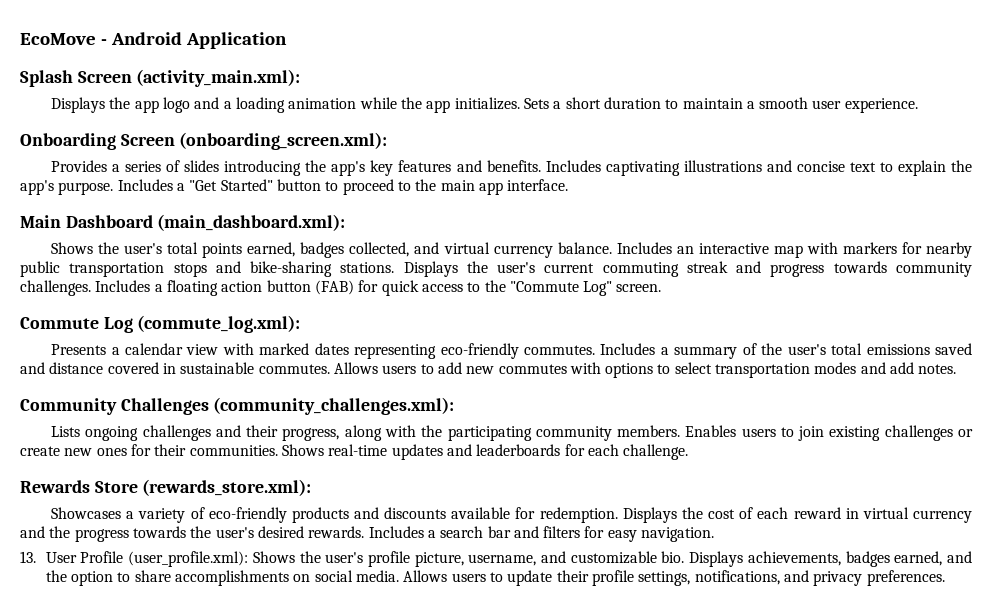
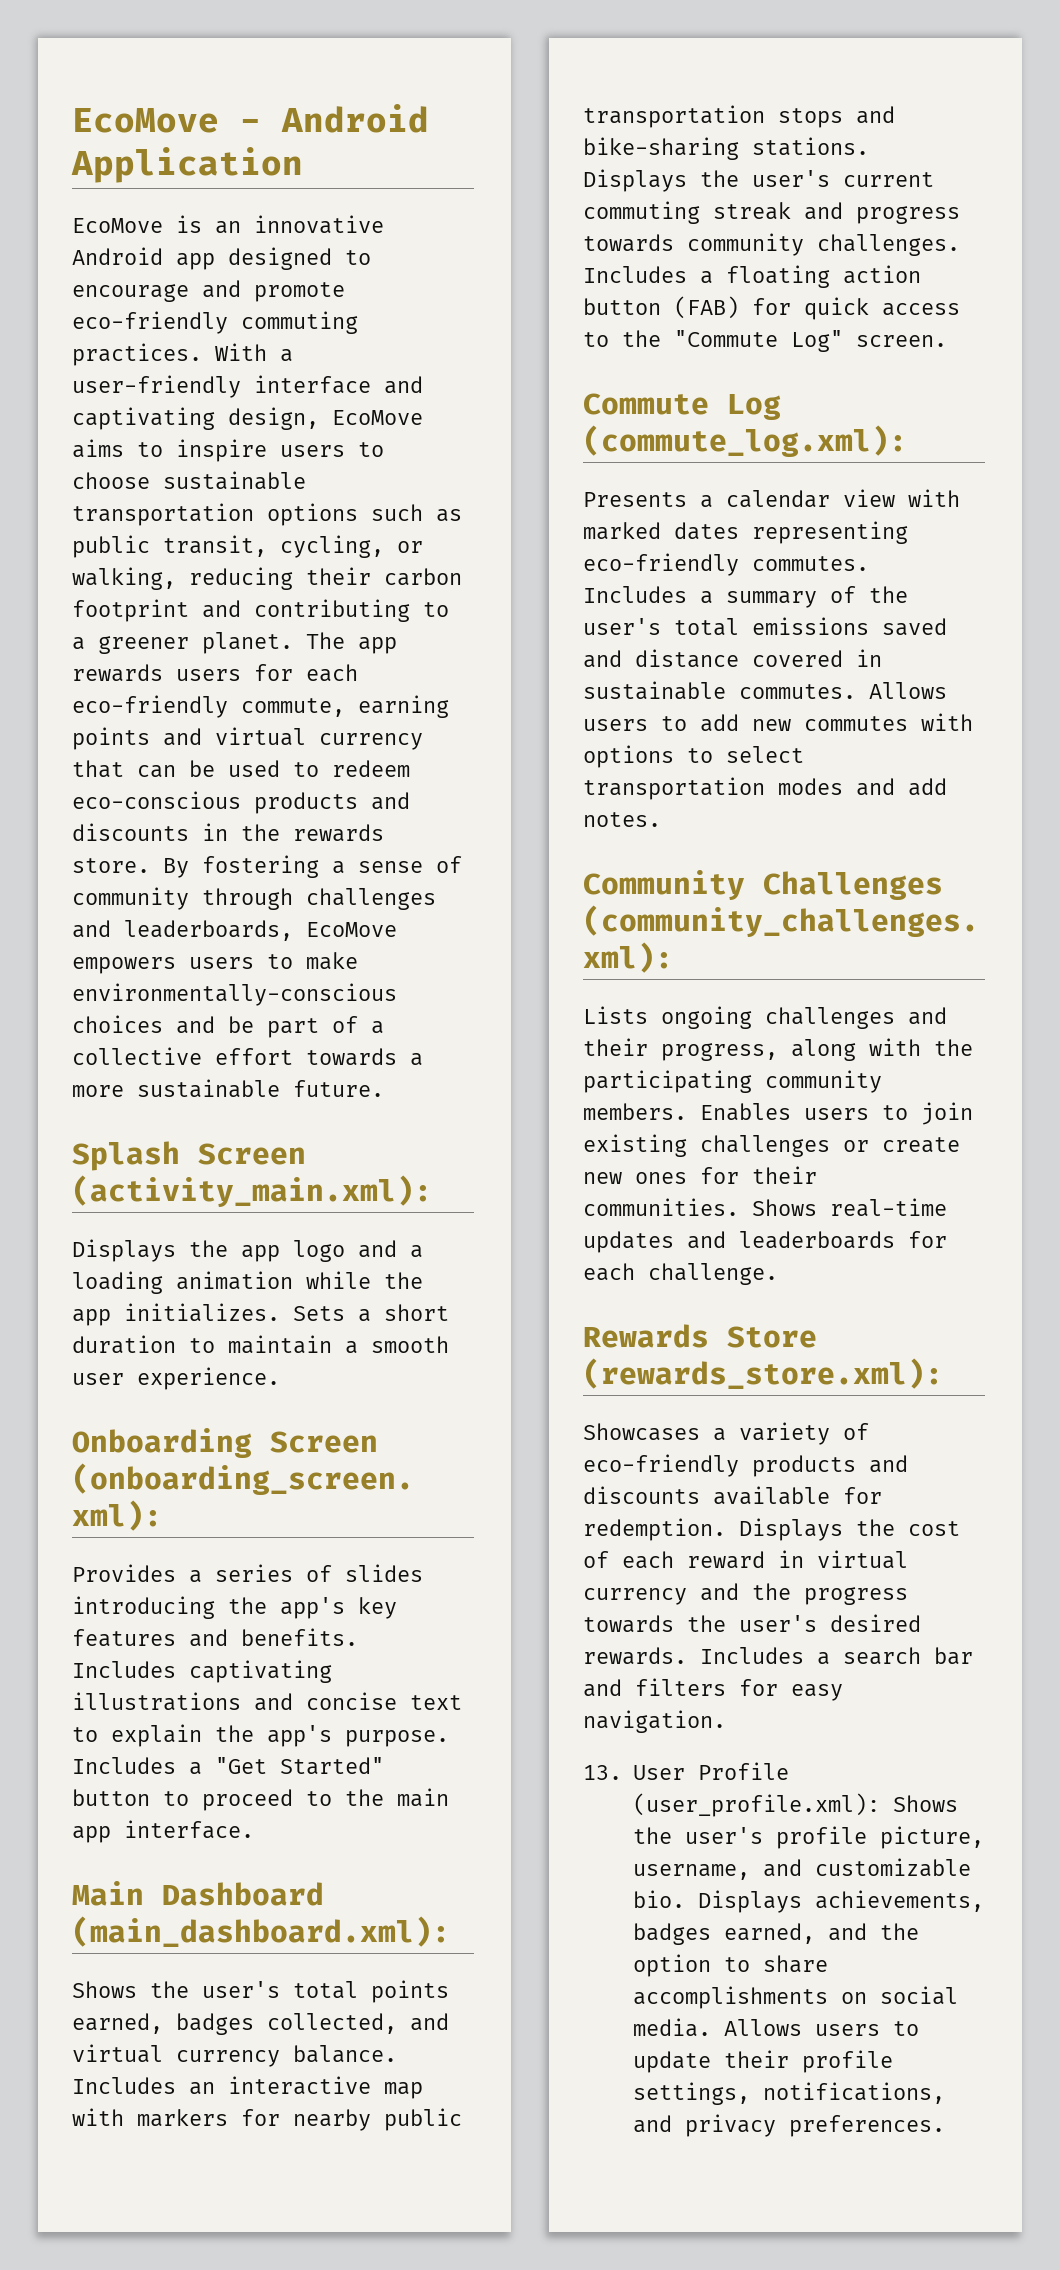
(287, 40) none -> [72,215,384,234] [72,247,371,270] [72,280,345,302] [72,311,358,334] [72,343,293,366] [72,375,423,398] [72,407,423,430] [72,439,384,462] [72,471,306,490] [72,503,462,526] [72,535,423,558] [72,567,462,590] [72,599,449,622] [72,632,397,654] [72,664,358,682] [72,695,449,718] [72,727,423,750] [72,760,410,778] [72,791,410,814] [72,823,384,842] [72,855,462,878] [72,887,436,910] [72,920,397,941] [72,952,358,974] [72,983,397,1006] [72,1015,384,1038] [72,1047,423,1066] [72,1079,384,1098] // EcoMove is an innovative Android app designed to encourage and promote eco-friendly commuting practices. With a user-friendly interface and captivating design, EcoMove aims to inspire users to choose sustainable transportation options such as public transit, cycling, or walking, reducing their carbon footprint and contributing to a greener planet. The app rewards users for each eco-friendly commute, earning points and virtual currency that can be used to redeem eco-conscious products and discounts in the rewards store. By fostering a sense of community through challenges and leaderboards, EcoMove empowers users to make environmentally-conscious choices and be part of a collective effort towards a more sustainable future.

